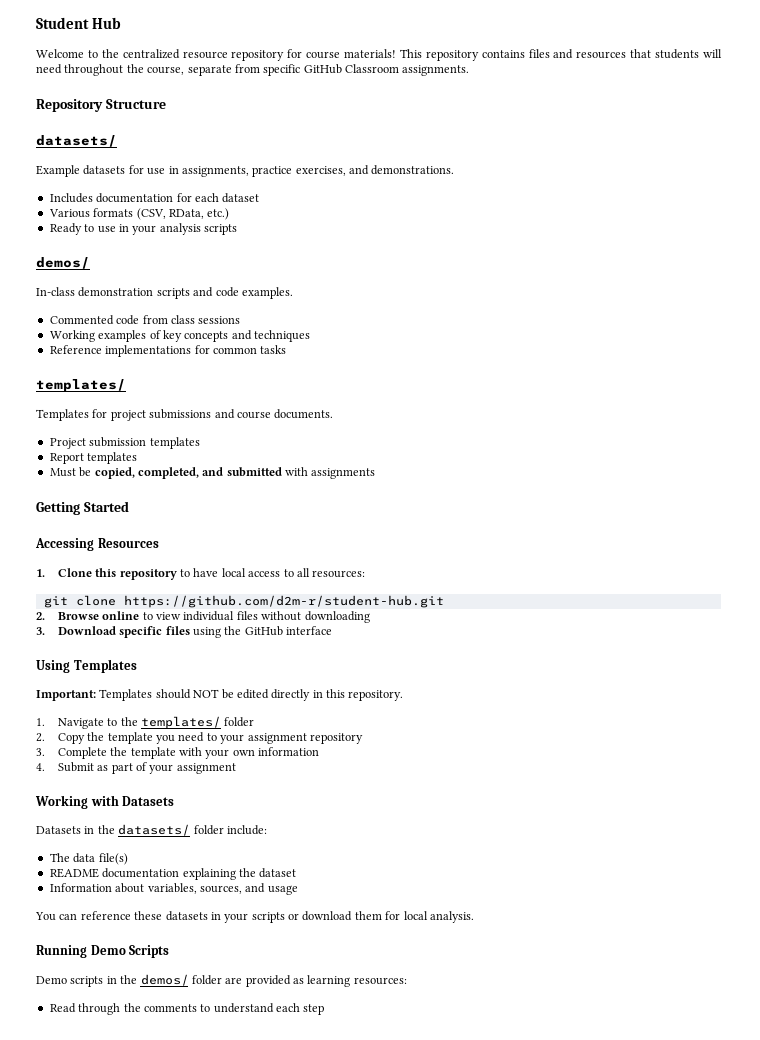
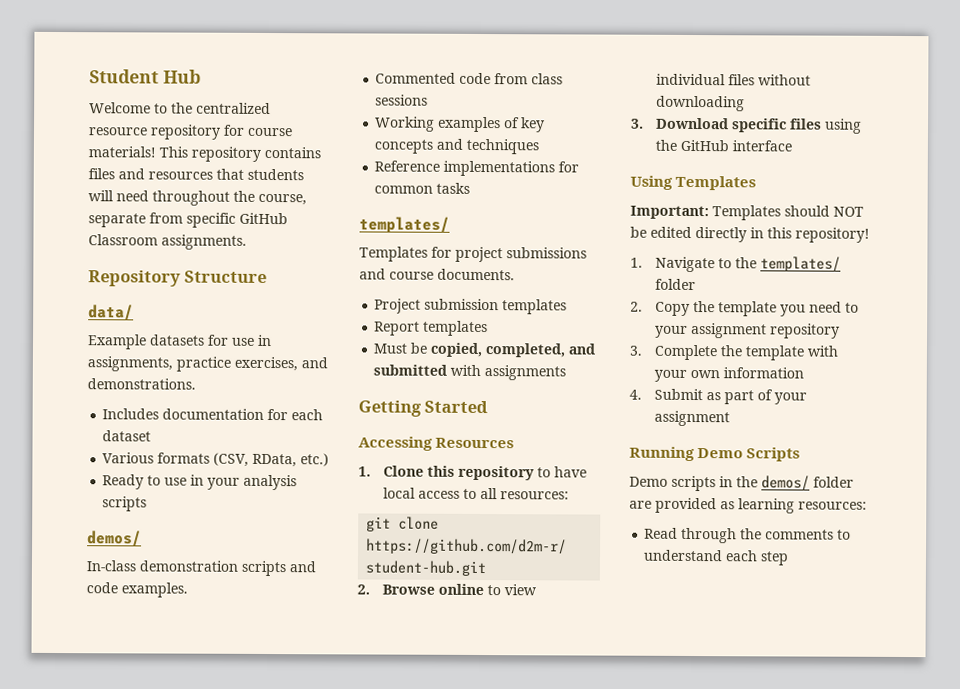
[36,135,117,147] datasets/ -> [88,304,134,321] data/
[348,690,404,701] repository. -> [795,227,870,243] repository!
[35,795,175,809] [36,824,267,836] [49,853,128,865] [49,868,297,880] [49,883,298,895] [35,911,474,923] // Working with Datasets // Datasets in the datasets/ folder include: // The data file(s) // README documentation explaining the dataset // Information about variables, sources, and usage // You can reference these datasets in your scripts or download them for local analysis. -> (730, 418) none

